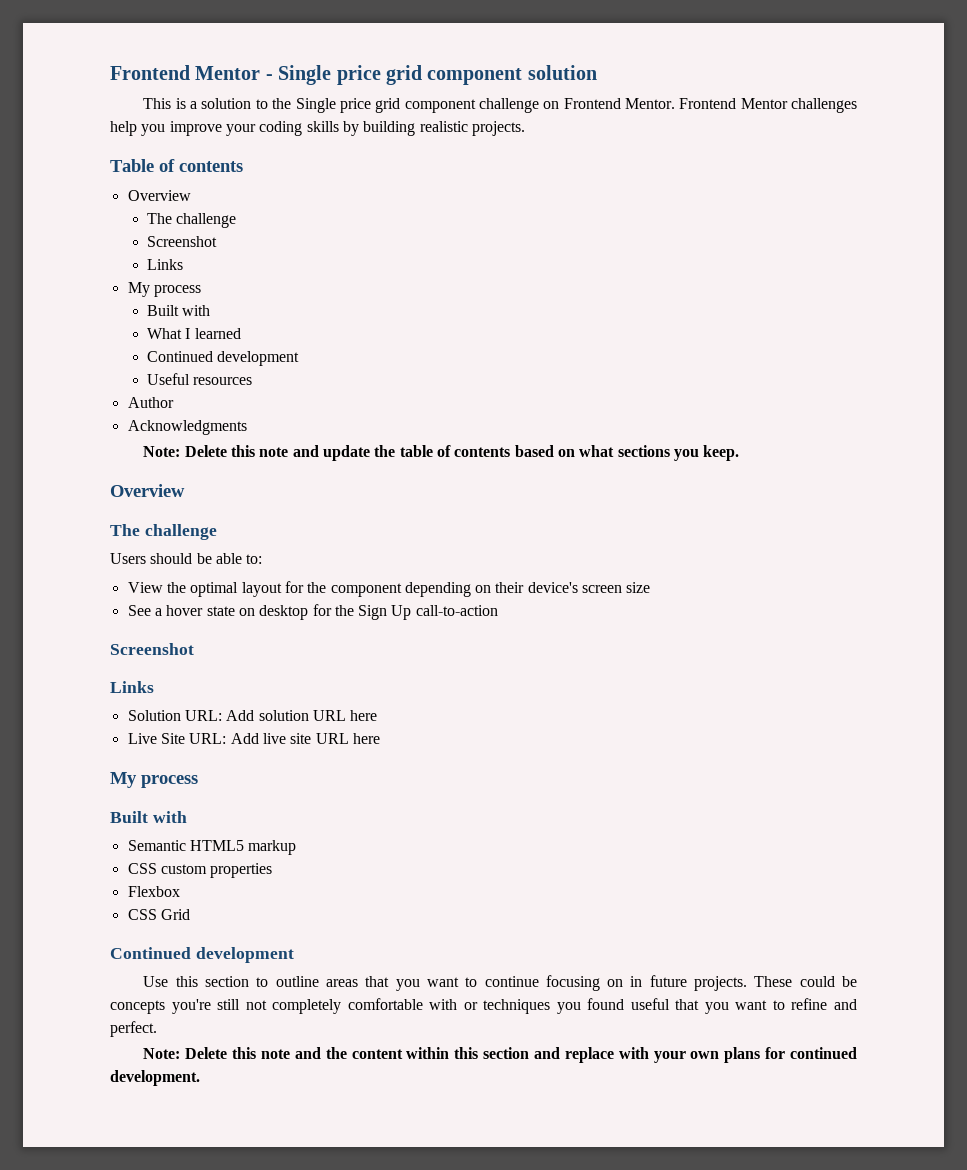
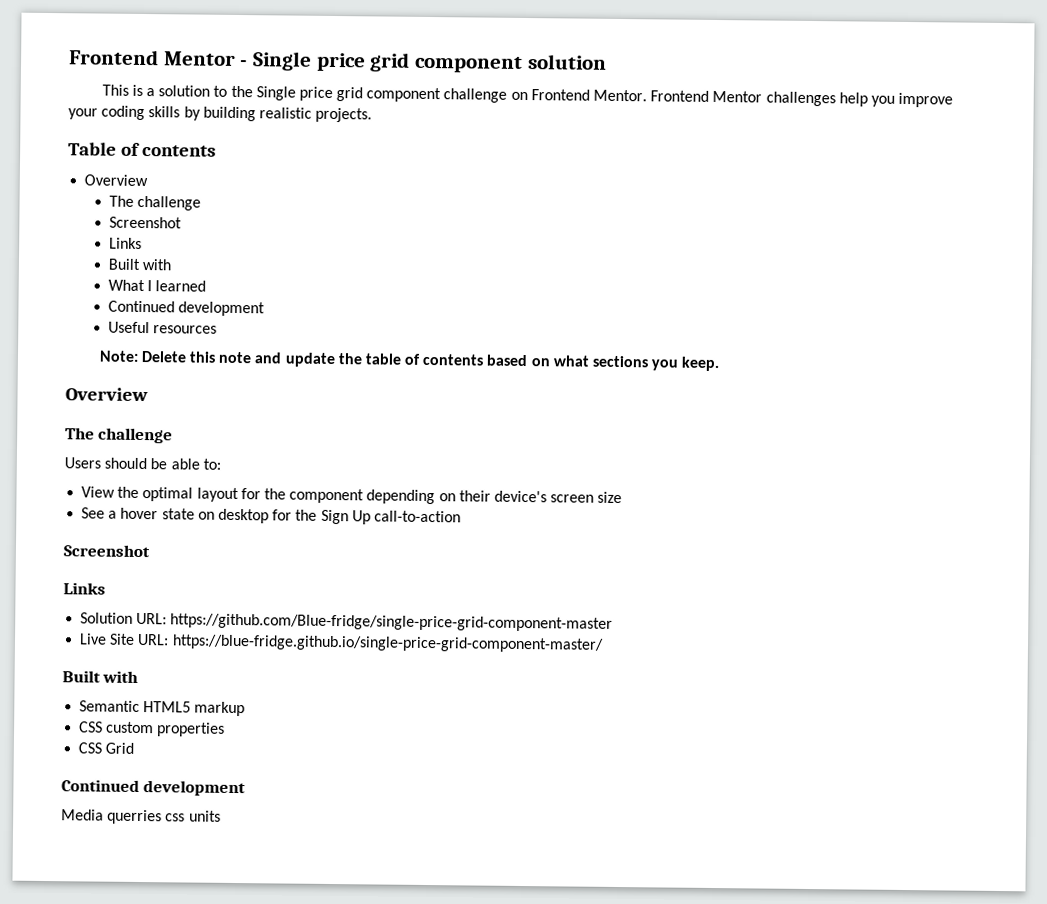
[127,282,201,297] // My process -> (143, 243) none
[127,397,174,408] [127,420,247,435] // Author // Acknowledgments -> (218, 329) none
[226,710,378,721] Add solution URL here -> [170,613,614,632] https://github.com/Blue-fridge/single-price-grid-component-master
[230,733,380,744] [110,772,198,788] Add live site URL here // My process -> [171,634,604,653] https://blue-fridge.github.io/single-price-grid-component-master/
[127,886,180,897] // Flexbox -> (226, 729) none
[143,975,858,991] [110,998,857,1014] [110,1021,157,1037] [143,1047,857,1063] [110,1070,200,1086] Use this section to outline areas that you want to continue focusing on in future projects. These could be concepts you're still not completely comfortable with or techniques you found useful that you want to refine and perfect. // Note: Delete this note and the content within this section and replace with your own plans for continued development. -> [61,809,221,825] Media querries css units

